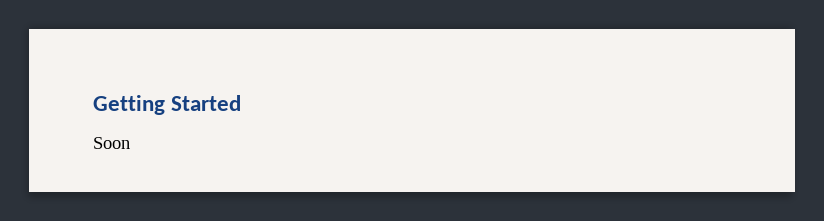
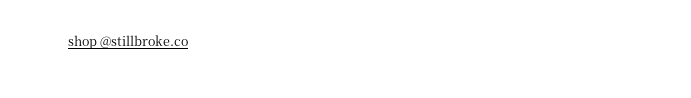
[93,95,242,115] [93,137,130,149] Getting Started // Soon -> [68,35,189,49] shop @stillbroke.co

